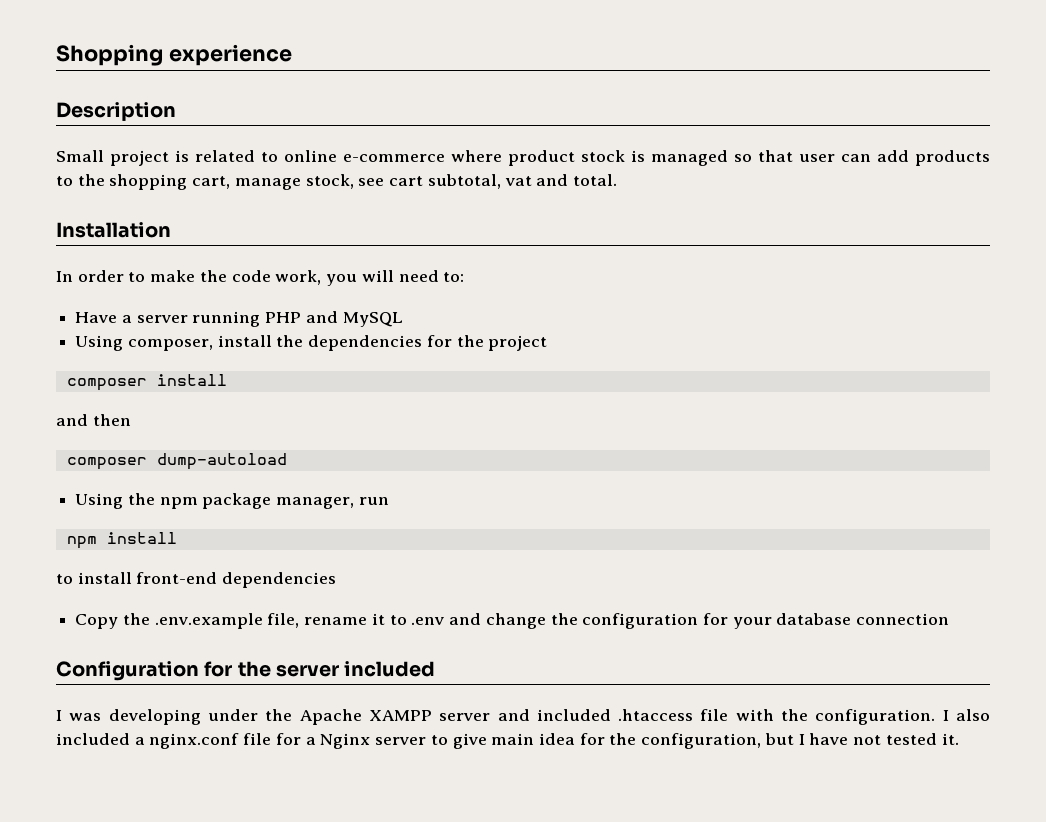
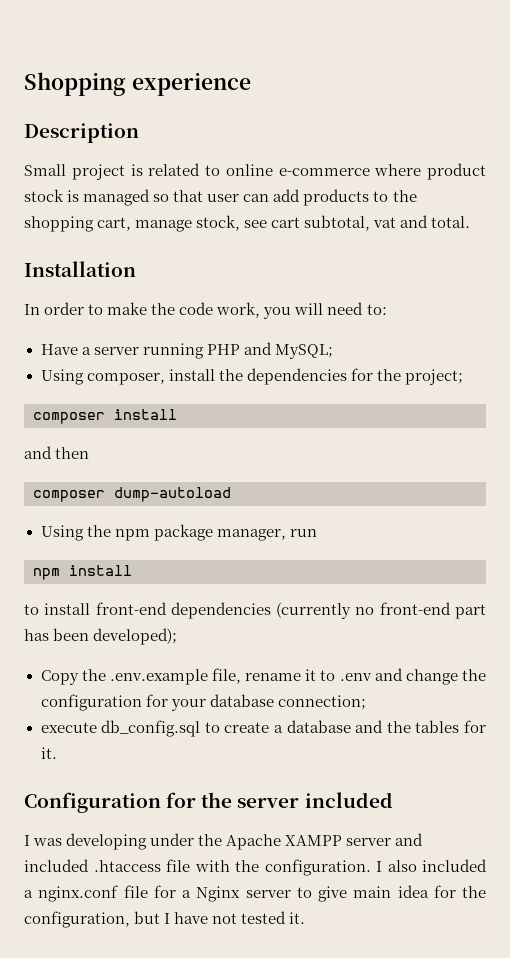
[342,312,403,327] MySQL -> [274,344,333,359] MySQL;
[488,335,548,351] project -> [404,369,463,385] project;
(337, 580) none -> [276,602,486,619] [24,628,178,645] (currently no front-end part has been developed);
[856,613,950,625] connection -> [277,695,366,710] [40,720,486,737] [40,747,57,759] connection; // execute db_config.sql to create a database and the tables for it.

